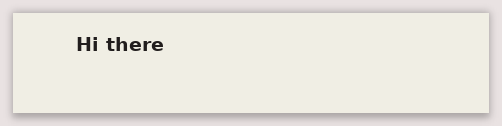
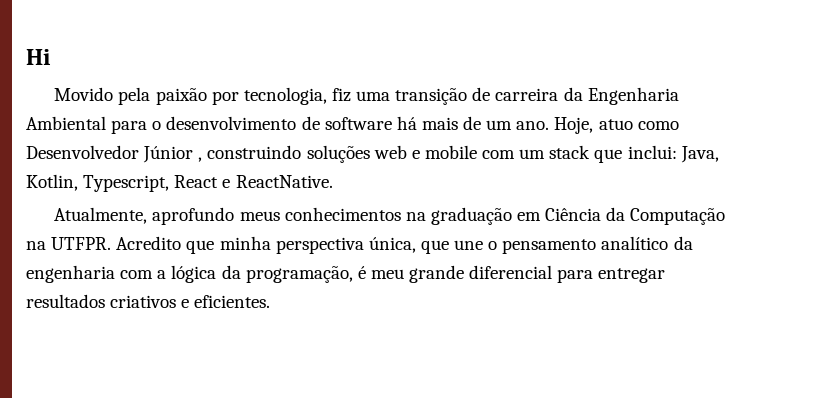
[106,37,164,51] there -> [54,87,679,105] [26,116,679,134] [26,145,719,163] [26,174,333,192] [54,207,726,225] [26,236,693,254] [26,265,666,283] [26,294,271,308] // Movido pela paixão por tecnologia, fiz uma transição de carreira da Engenharia Ambiental para o desenvolvimento de software há mais de um ano. Hoje, atuo como Desenvolvedor Júnior , construindo soluções web e mobile com um stack que inclui: Java, Kotlin, Typescript, React e ReactNative. // Atualmente, aprofundo meus conhecimentos na graduação em Ciência da Computação na UTFPR. Acredito que minha perspectiva única, que une o pensamento analítico da engenharia com a lógica da programação, é meu grande diferencial para entregar resultados criativos e eficientes.

